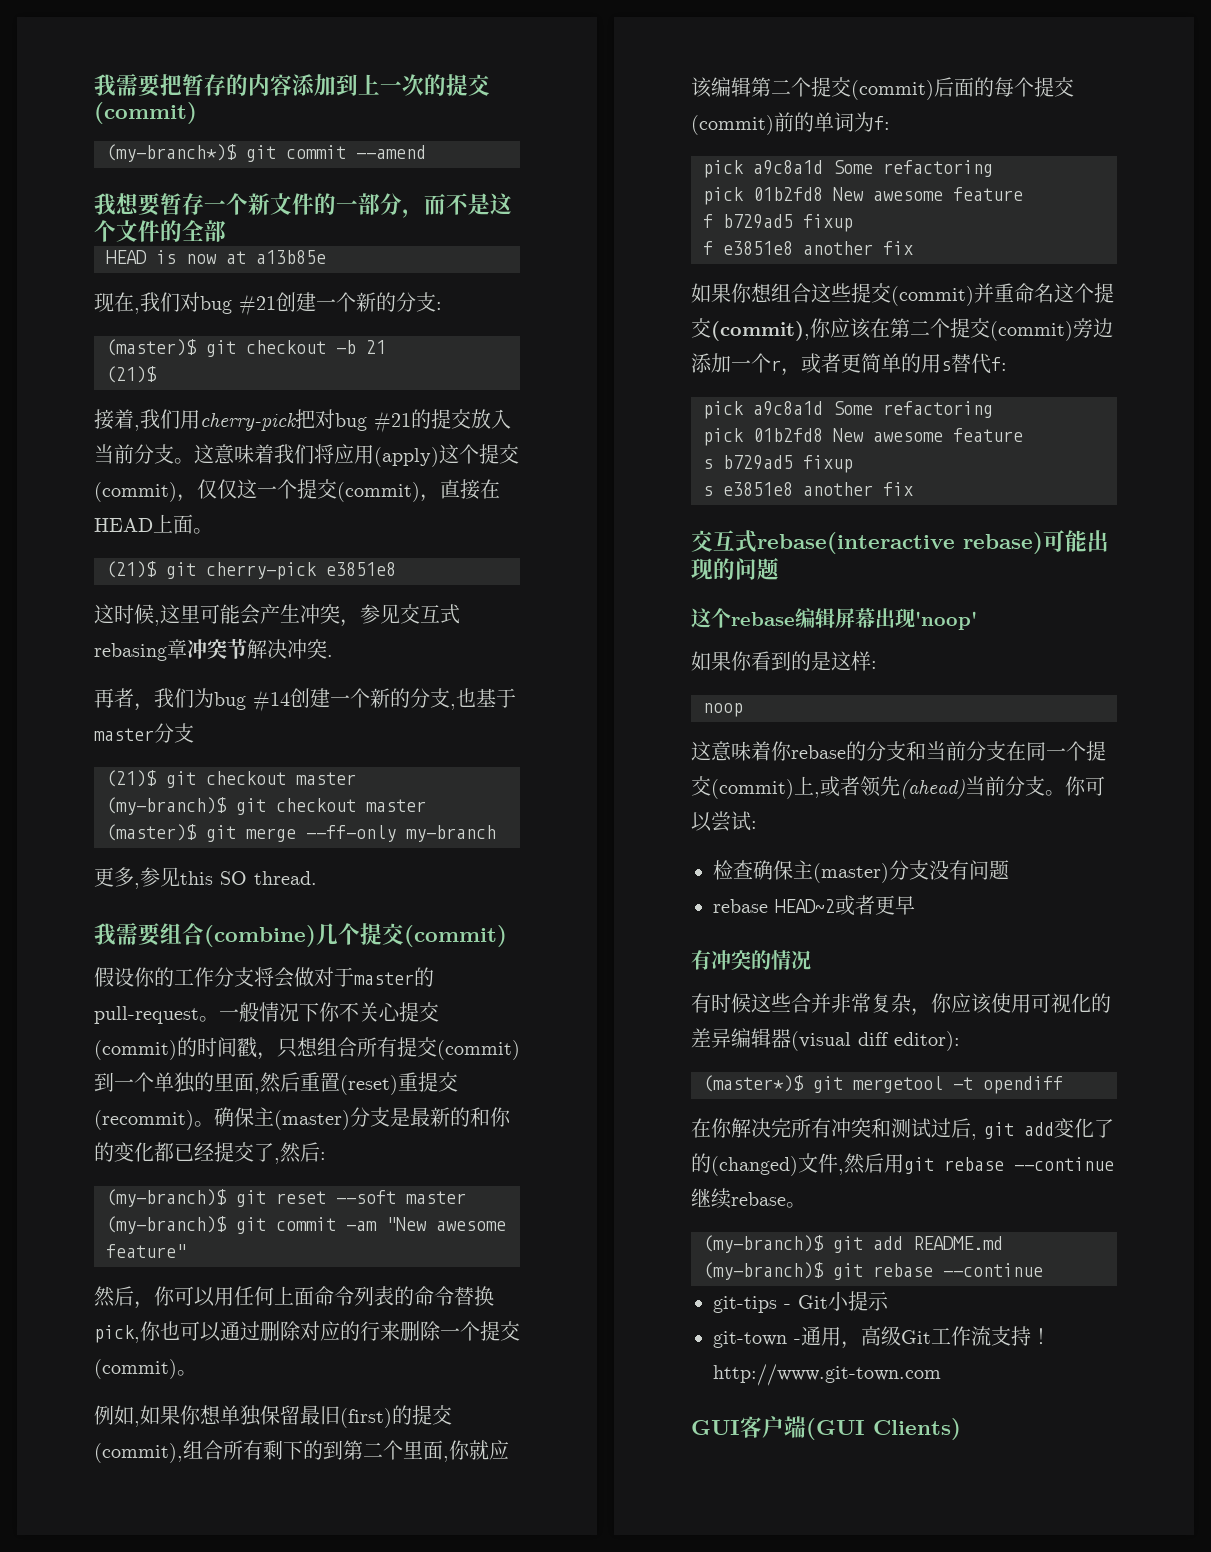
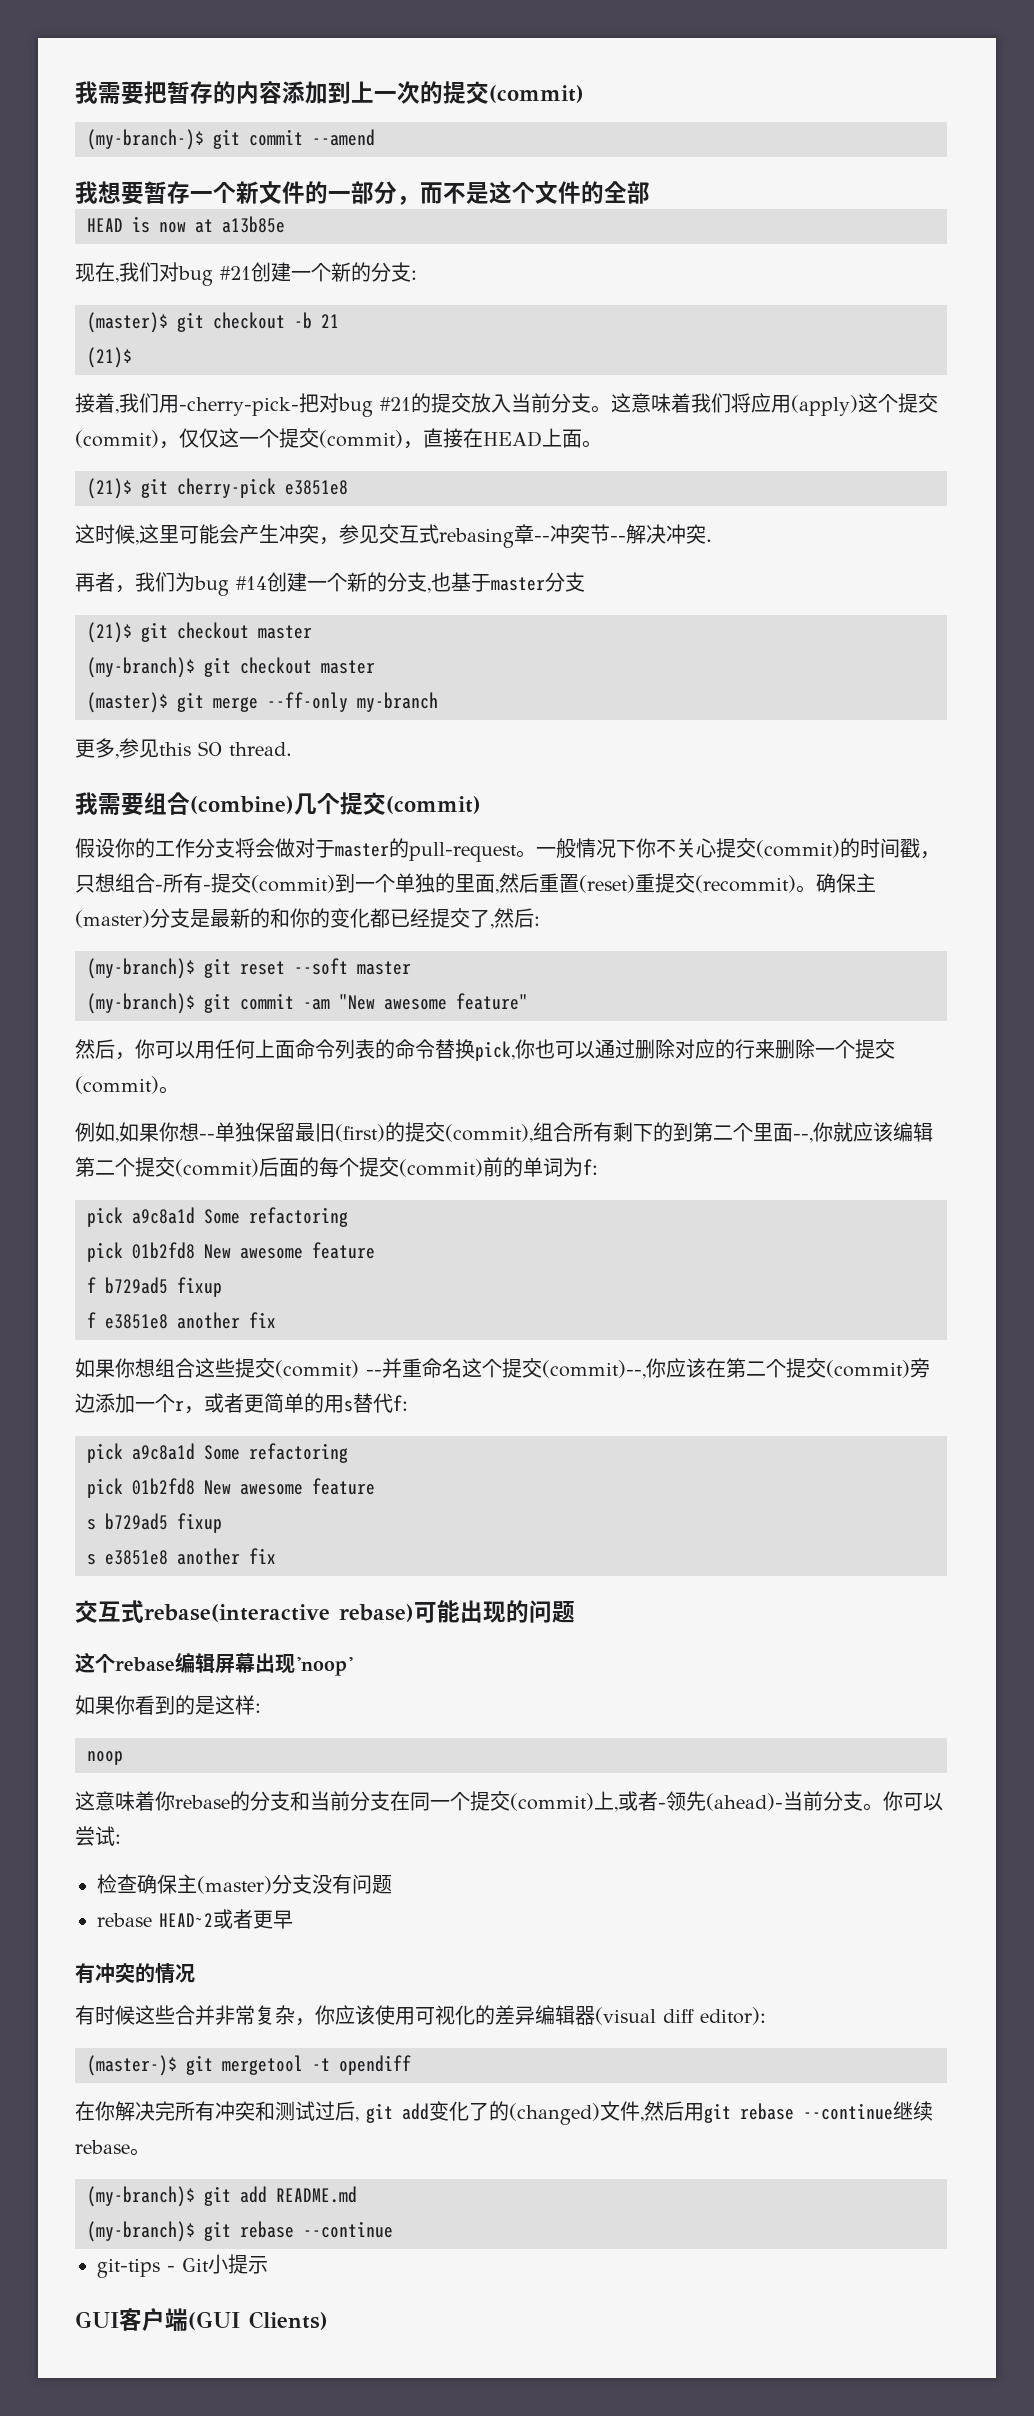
[106,144,237,162] (my-branch*)$ -> [87,129,204,150] (my-branch-)$
[200,413,297,431] cherry-pick -> [179,397,299,416] -cherry-pick-
[187,638,247,659] 冲突节 -> [534,524,626,544] --冲突节--
[357,1037,397,1057] 所有 -> [155,873,211,893] -所有-
(221, 1415) none -> [199,1134,215,1140] --
[443,1456,449,1462] , -> [793,1134,813,1143] --,
(974, 296) none -> [366,1370,382,1376] --
[711,321,810,341] (commit), -> [542,1360,646,1379] (commit)--,
[860,776,965,799] 领先(ahead) -> [658,1791,783,1811] -领先(ahead)-
[703,1075,804,1092] (master*)$ -> [87,2055,177,2076] (master-)$
[713,1326,1051,1349] [713,1364,941,1386] // git-town -通用，高级Git工作流支持！http://www.git-town.com -> (268, 2265) none

